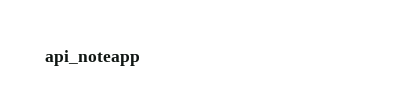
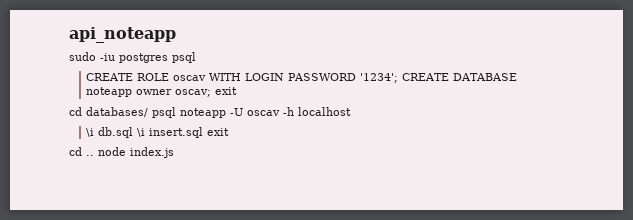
(140, 58) none -> [69,52,196,63] [86,73,518,83] [86,87,238,97] [69,107,351,118] [86,127,230,138] [69,147,174,158] // sudo -iu postgres psql // CREATE ROLE oscav WITH LOGIN PASSWORD '1234'; CREATE DATABASE noteapp owner oscav; exit // cd databases/ psql noteapp -U oscav -h localhost // \i db.sql \i insert.sql exit // cd .. node index.js

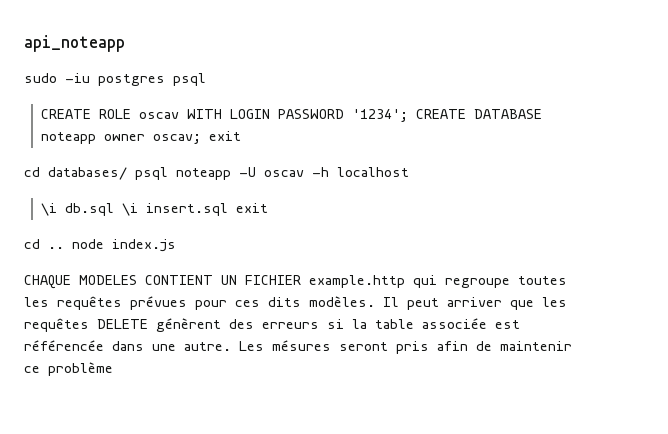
(174, 152) none -> [24,275,567,289] [24,296,567,310] [24,318,520,332] [24,340,572,354] [24,362,113,376] // CHAQUE MODELES CONTIENT UN FICHIER example.http qui regroupe toutes les requêtes prévues pour ces dits modèles. Il peut arriver que les requêtes DELETE génèrent des erreurs si la table associée est référencée dans une autre. Les mésures seront pris afin de maintenir ce problème

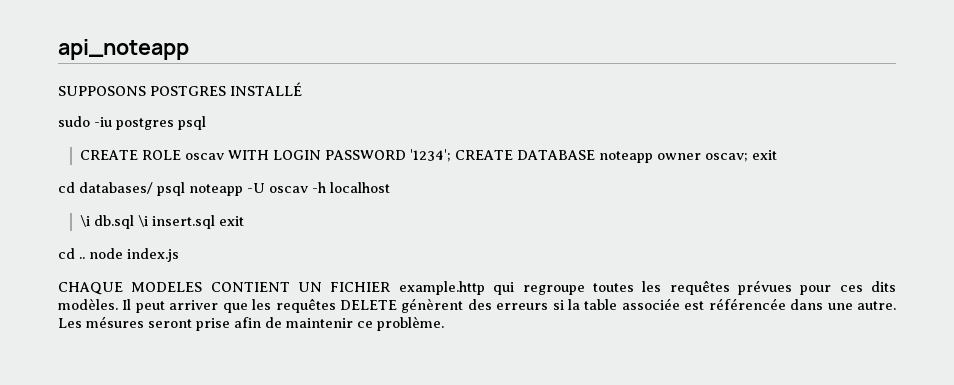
(125, 43) none -> [58,82,302,96] // SUPPOSONS POSTGRES INSTALLÉ
[396,341,429,354] pris -> [196,318,230,331] prise
[48,362,113,376] problème -> [377,316,444,331] problème.

